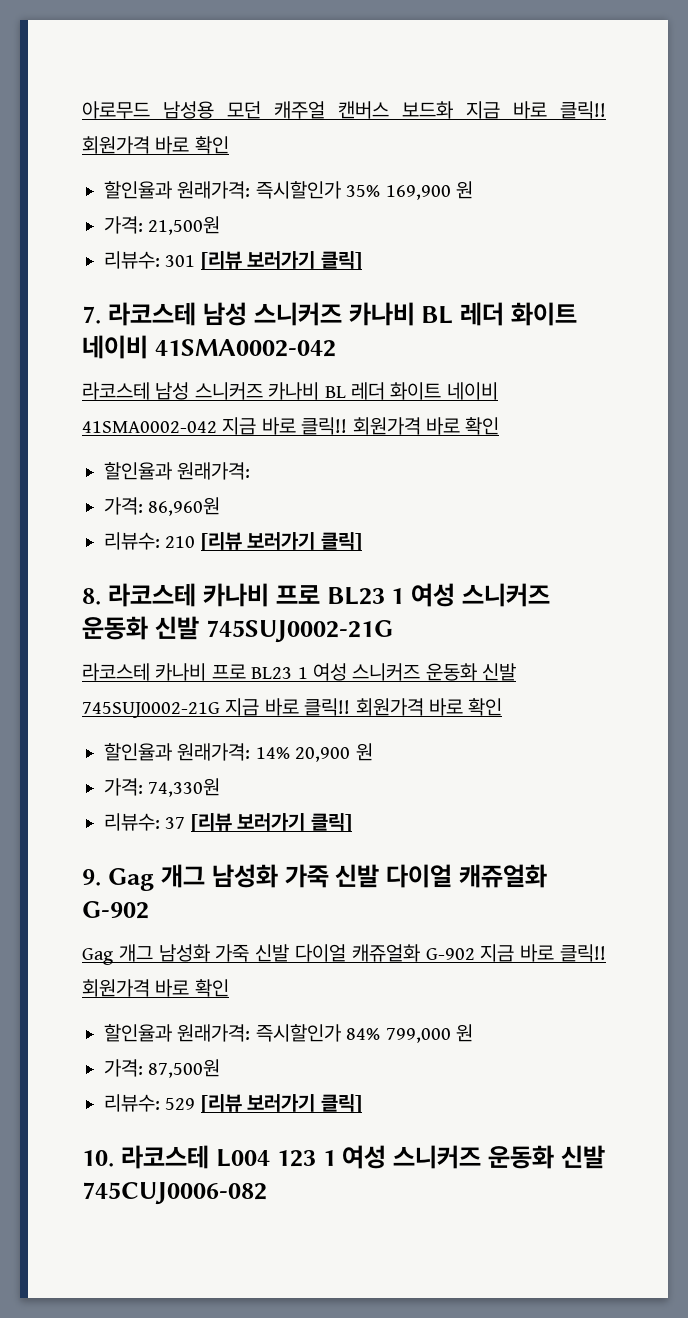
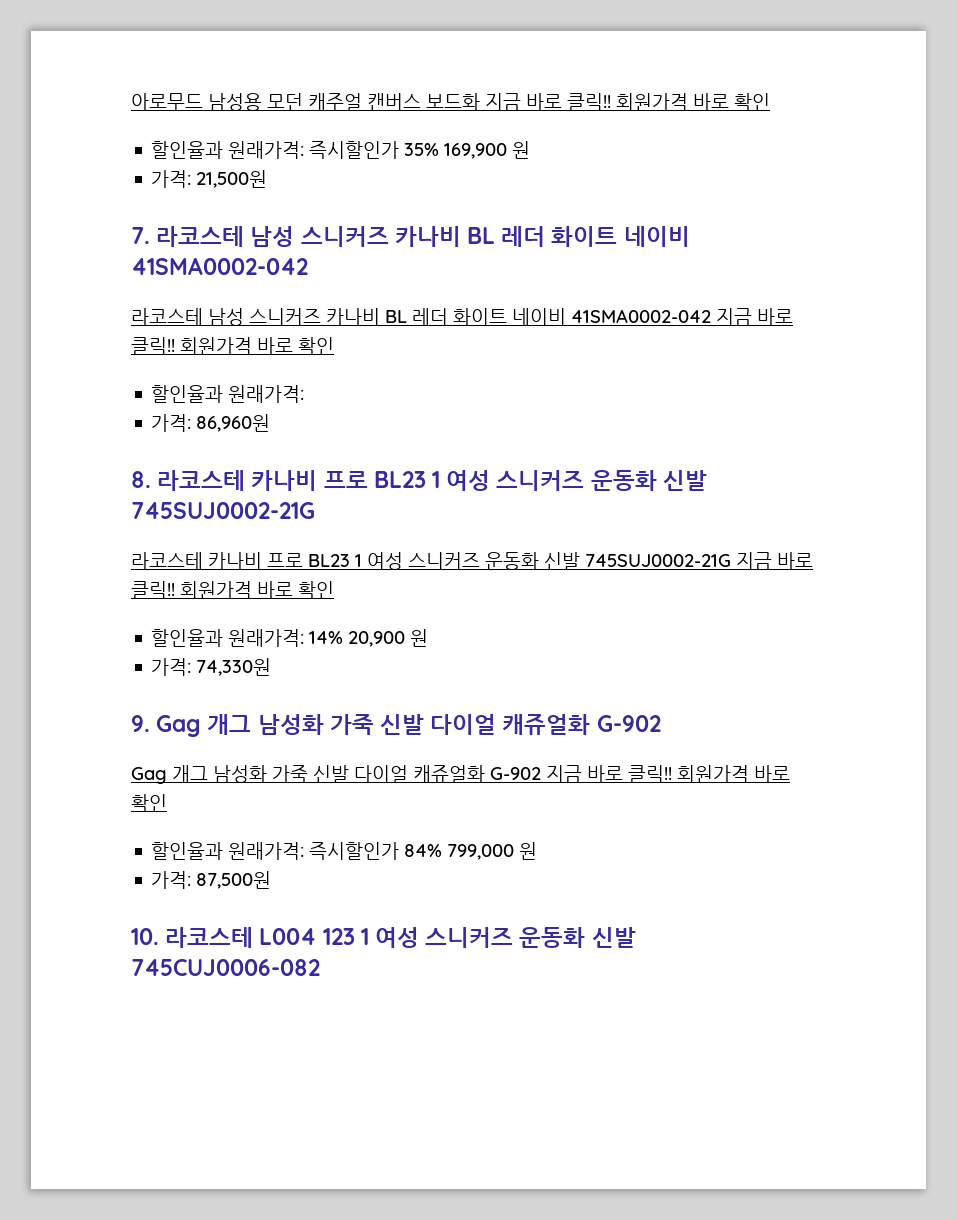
[104,251,362,270] // 리뷰수: 301 [리뷰 보러가기 클릭] -> (268, 179) none
[104,532,362,551] // 리뷰수: 210 [리뷰 보러가기 클릭] -> (271, 423) none
[104,813,352,832] // 리뷰수: 37 [리뷰 보러가기 클릭] -> (272, 667) none
[104,1094,362,1113] // 리뷰수: 529 [리뷰 보러가기 클릭] -> (272, 880) none

